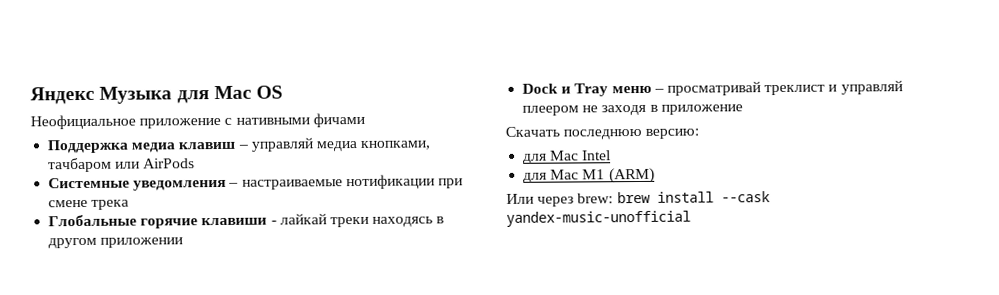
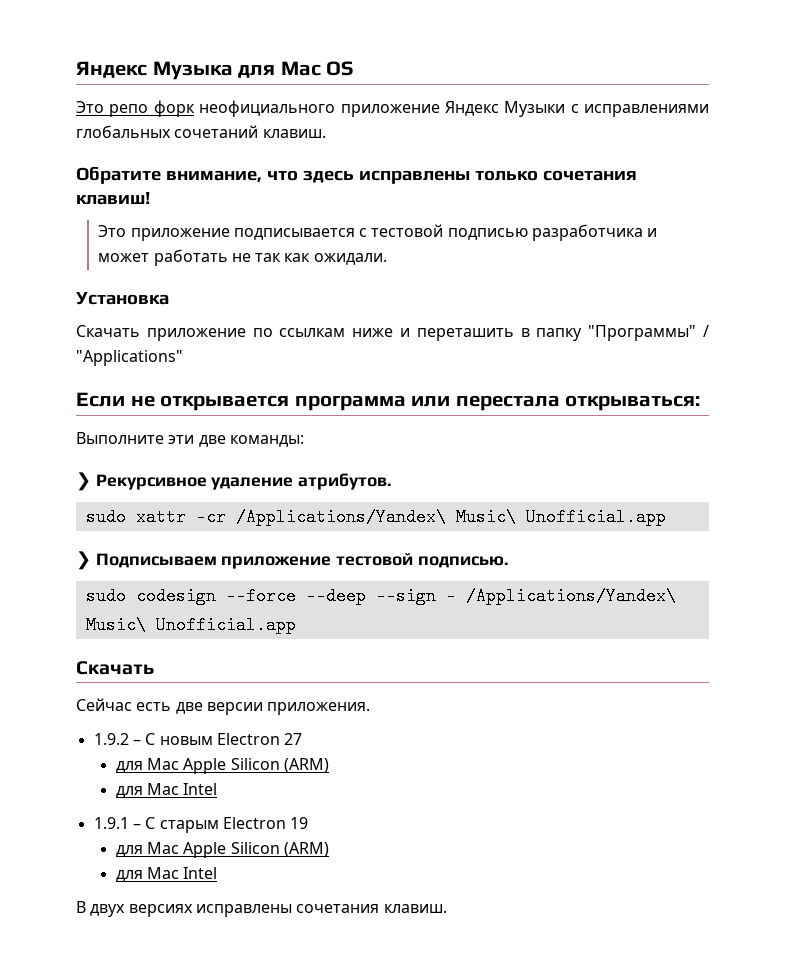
[30,112,365,130] [47,137,432,154] [48,157,196,173] [48,174,463,191] [48,199,130,210] [48,213,445,229] [48,237,184,249] [522,80,903,97] [522,104,743,116] [505,126,700,140] [523,150,612,164] [523,167,655,184] [506,191,770,207] [506,210,691,227] Неофициальное приложение с нативными фичами // Поддержка медиа клавиш – управляй медиа кнопками, тачбаром или AirPods // Системные уведомления – настраиваемые нотификации при смене трека // Глобальные горячие клавиши - лайкай треки находясь в другом приложении // Dock и Tray меню – просматривай треклист и управляй плеером не заходя в приложение // Скачать последнюю версию: // для Mac Intel // для Mac M1 (ARM) // Или через brew: brew install --cask yandex-music-unofficial -> [76,100,709,117] [76,125,326,138] [76,166,637,184] [76,192,150,205] [98,224,658,241] [98,249,387,266] [76,292,169,305] [76,325,709,341] [76,350,183,366] [76,392,701,411] [76,432,304,447] [76,472,392,491] [85,508,666,526] [76,551,508,570] [85,587,676,605] [85,616,296,634] [76,661,154,675] [76,698,371,715] [93,733,303,745] [115,758,330,774] [115,783,218,798] [93,817,309,833] [115,842,330,858] [115,867,218,882] [76,901,447,917] Это репо форк неофициального приложение Яндекс Музыки с исправлениями глобальных сочетаний клавиш. // Обратите внимание, что здесь исправлены только сочетания клавиш! // Это приложение подписывается с тестовой подписью разработчика и может работать не так как ожидали. // Установка // Скачать приложение по ссылкам ниже и переташить в папку "Программы" / "Applications" // Если не открывается программа или перестала открываться: // Выполните эти две команды: // ❯ Рекурсивное удаление атрибутов. // sudo xattr -cr /Applications/Yandex\ Music\ Unofficial.app // ❯ Подписываем приложение тестовой подписью. // sudo codesign --force --deep --sign - /Applications/Yandex\ Music\ Unofficial.app // Скачать // Сейчас есть две версии приложения. // 1.9.2 – С новым Electron 27 // для Mac Apple Silicon (ARM) // для Mac Intel // 1.9.1 – С старым Electron 19 // для Mac Apple Silicon (ARM) // для Mac Intel // В двух версиях исправлены сочетания клавиш.

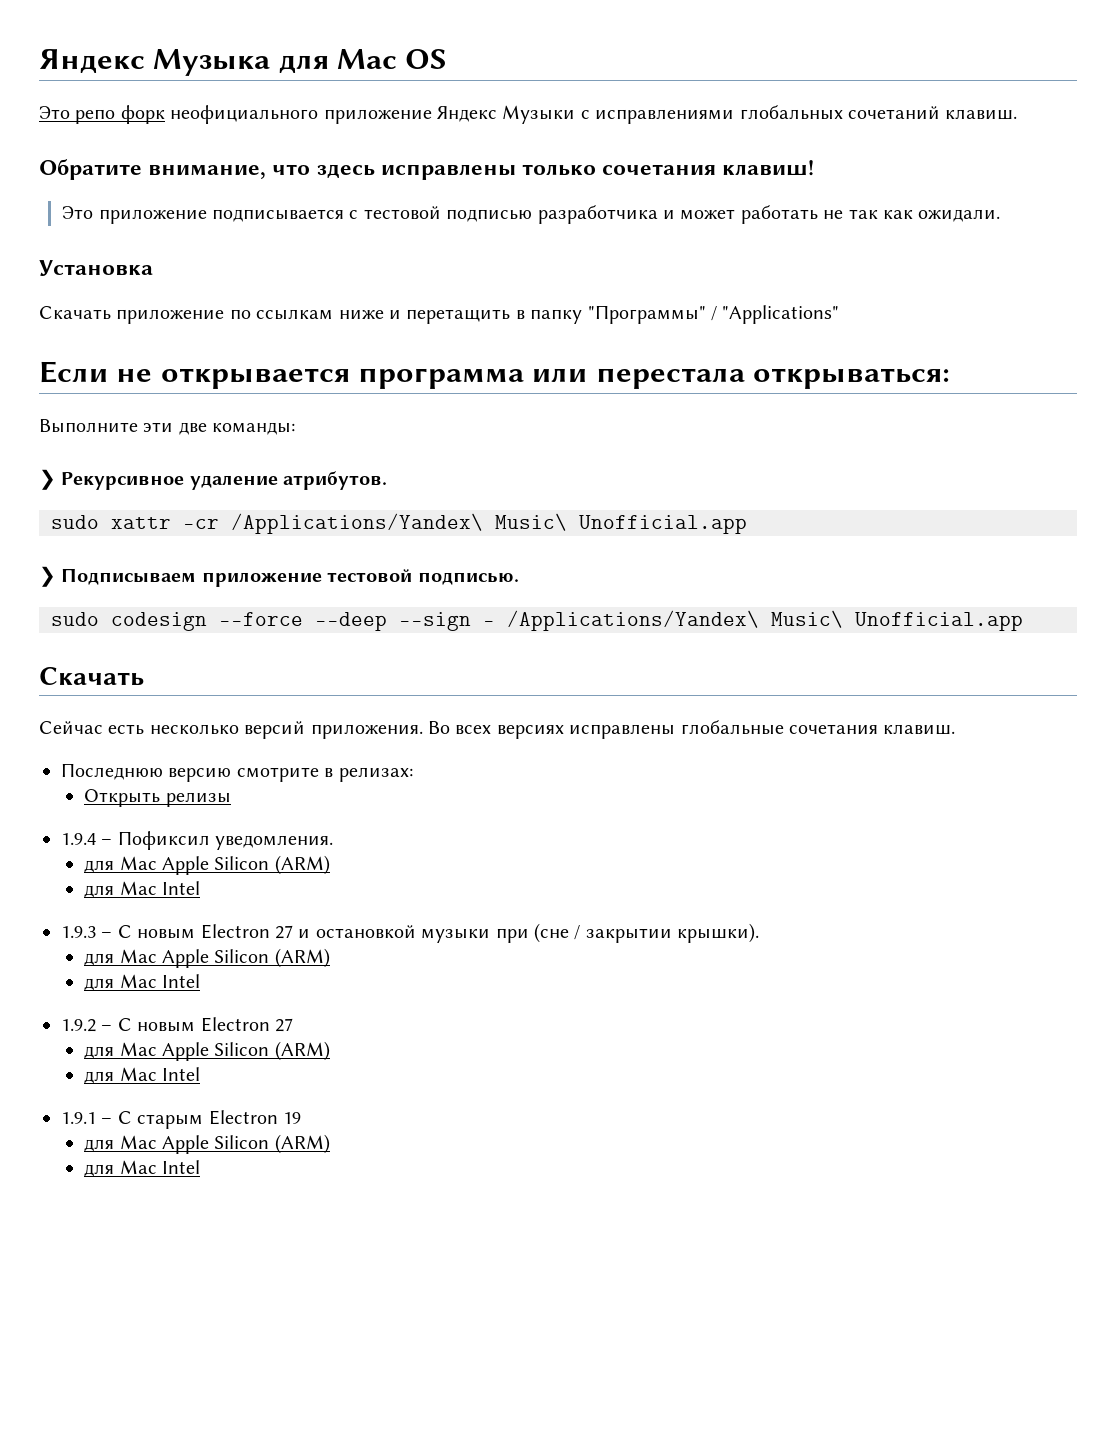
[416,328,514,341] переташить -> [406,309,511,324] перетащить
[175,702,263,715] две версии -> [149,721,306,739] несколько версий
(371, 708) none -> [428,720,956,739] [61,763,413,782] [84,789,231,807] [61,831,334,850] [84,855,330,875] [84,881,200,898] [61,923,760,943] [84,948,330,968] [84,974,200,991] Во всех версиях исправлены глобальные сочетания клавиш. // Последнюю версию смотрите в релизах: // Открыть релизы // 1.9.4 – Пофиксил уведомления. // для Mac Apple Silicon (ARM) // для Mac Intel // 1.9.3 – С новым Electron 27 и остановкой музыки при (сне / закрытии крышки). // для Mac Apple Silicon (ARM) // для Mac Intel
[76,901,447,917] // В двух версиях исправлены сочетания клавиш. -> (200, 1167) none

